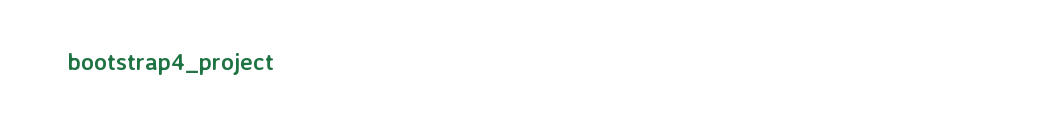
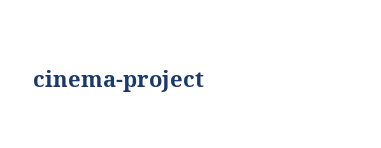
[68,53,274,75] bootstrap4_project -> [33,70,204,92] cinema-project

